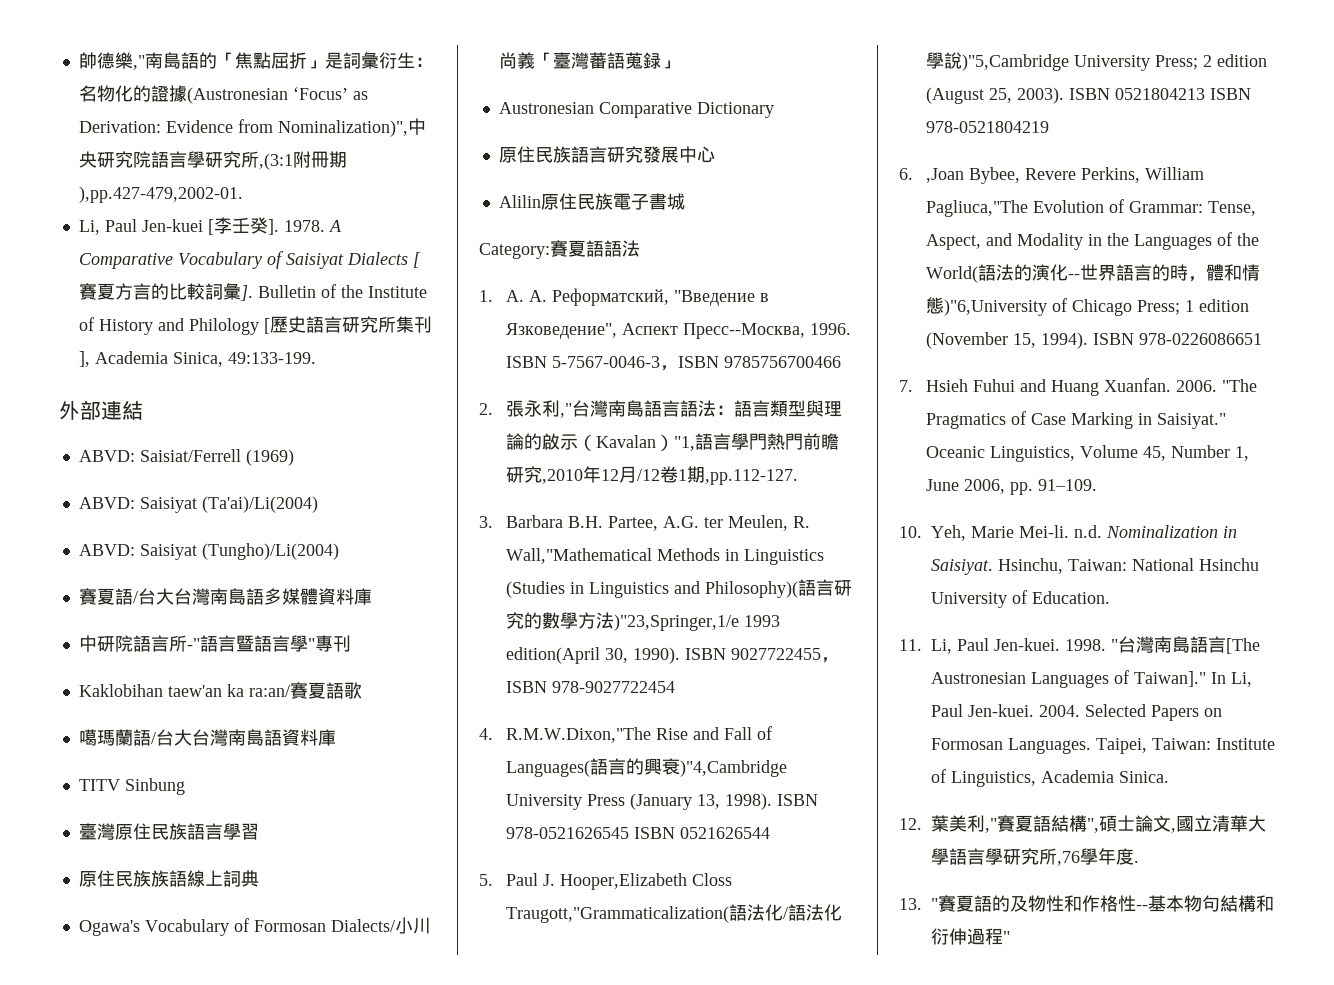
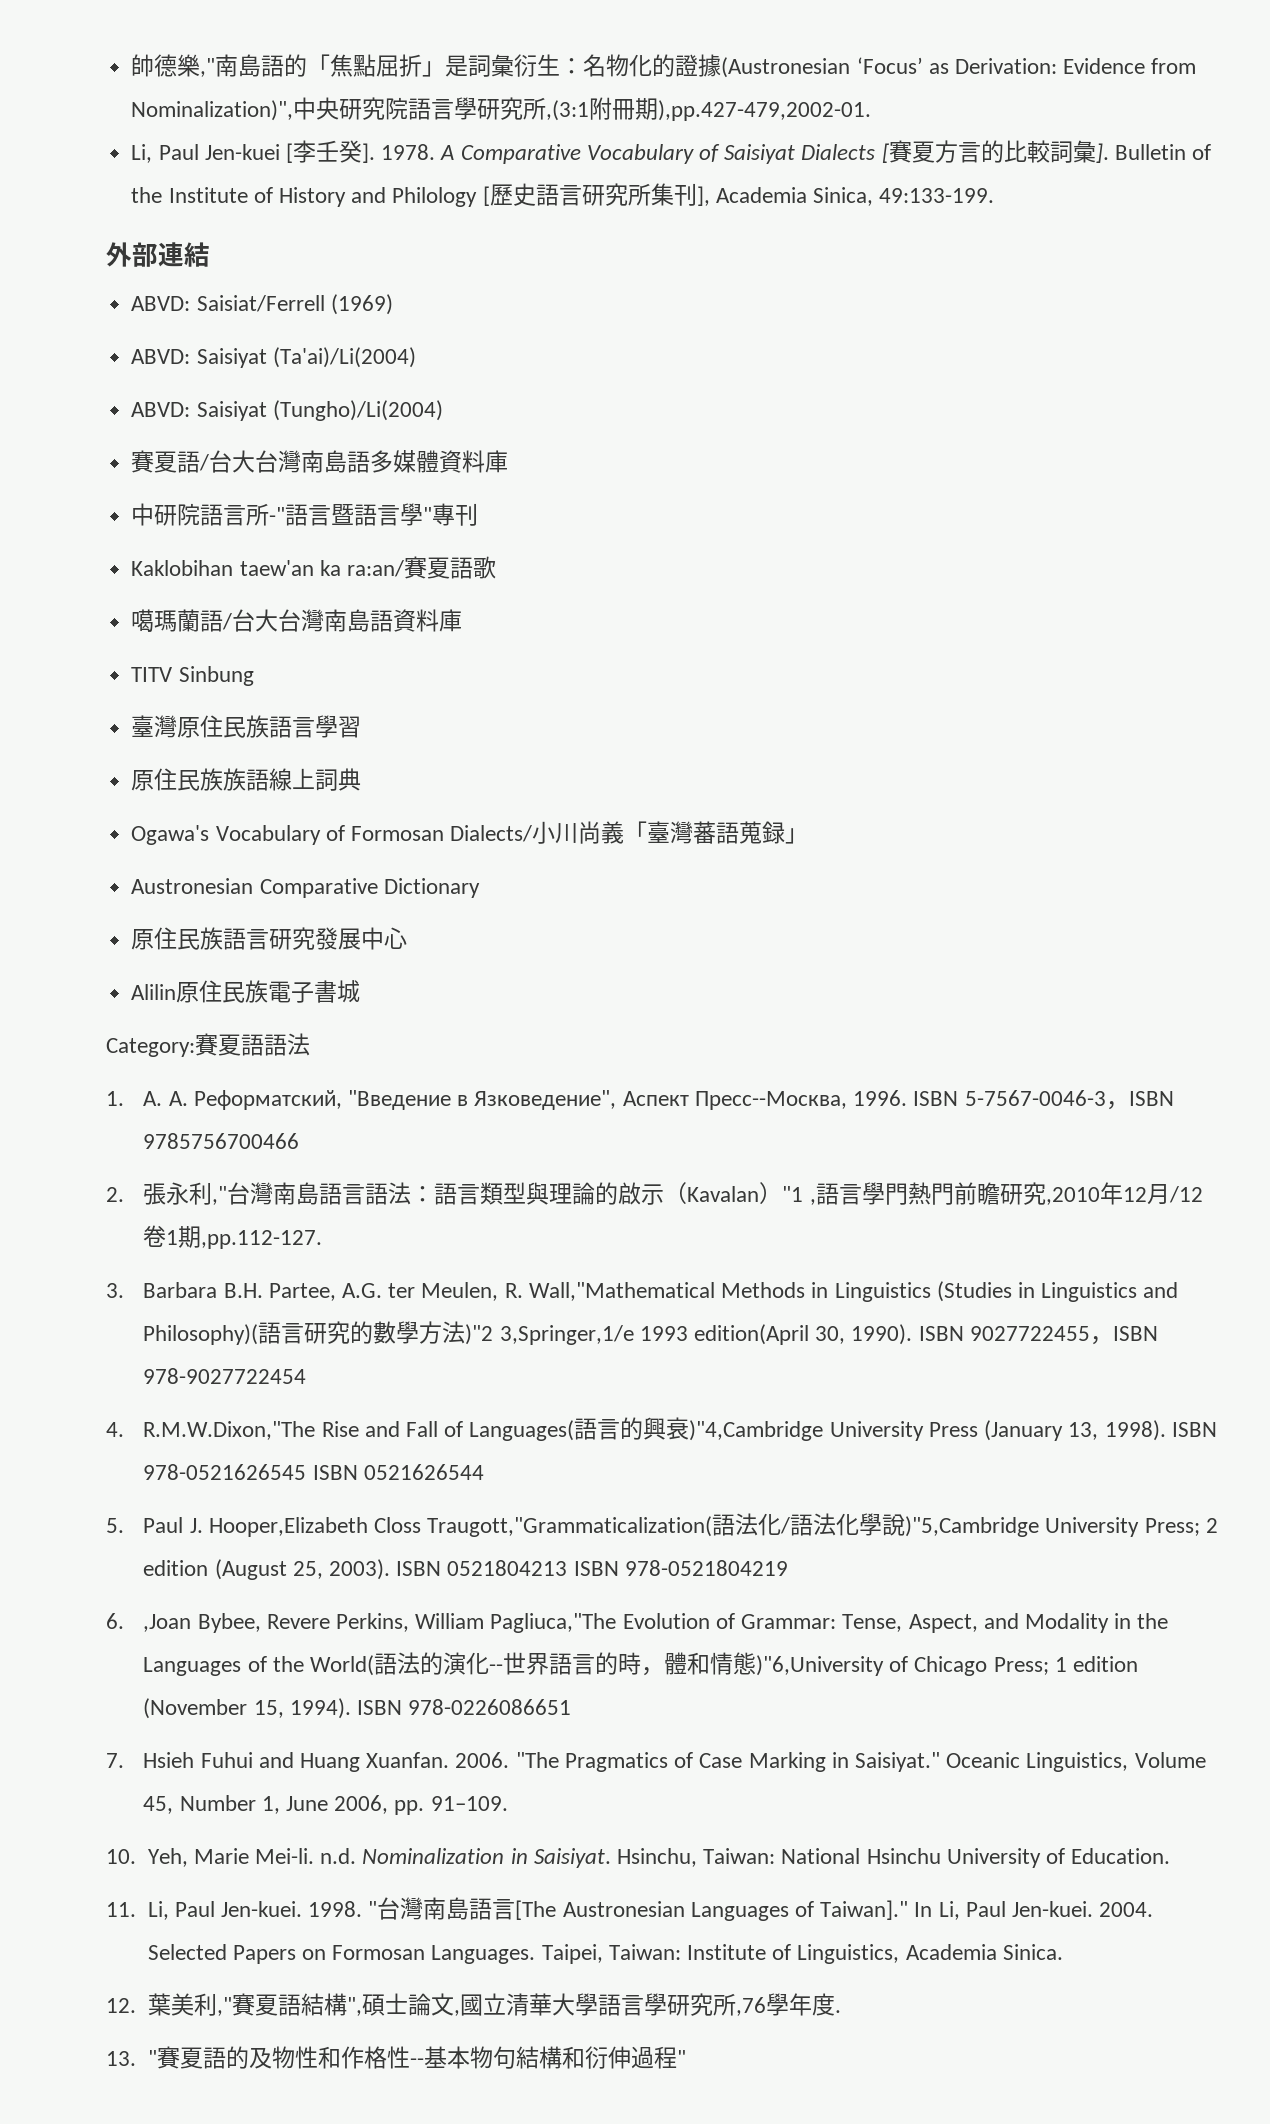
[673,436,695,451] "1, -> [782,1186,816,1205] "1 ,
[613,614,739,631] )"23,Springer,1/e -> [465,1324,634,1345] )"2 3,Springer,1/e

